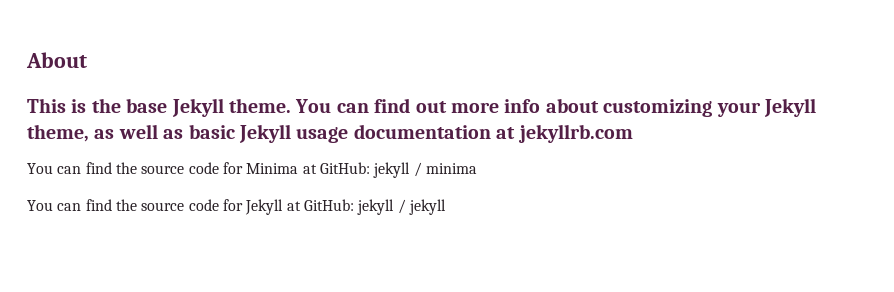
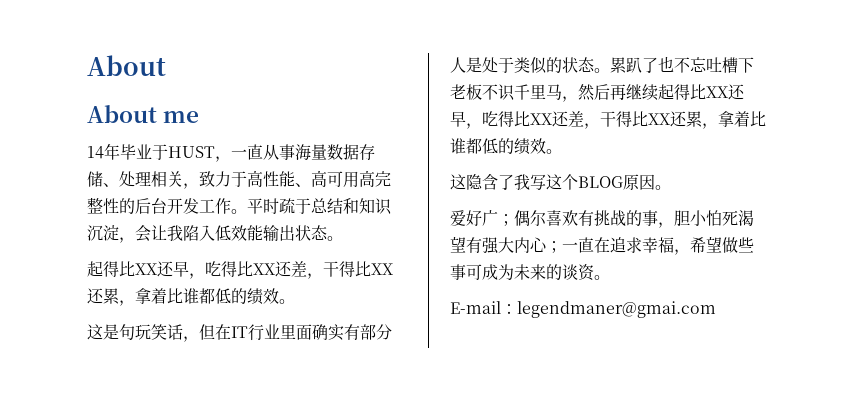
[27,98,816,117] [27,124,633,143] [27,162,477,178] [27,199,446,215] This is the base Jekyll theme. You can find out more info about customizing your Jekyll theme, as well as basic Jekyll usage documentation at jekyllrb.com // You can find the source code for Minima at GitHub: jekyll / minima // You can find the source code for Jekyll at GitHub: jekyll / jekyll -> [87,105,200,123] [87,143,375,162] [87,170,391,189] [87,197,392,215] [87,225,343,243] [87,261,393,279] [87,288,295,306] [87,324,392,342] [450,56,754,74] [450,84,745,102] [450,111,766,129] [450,138,562,155] [450,174,671,190] [450,210,754,228] [450,236,754,255] [450,264,610,281] [450,301,716,318] About me // 14年毕业于HUST，一直从事海量数据存储、处理相关，致力于高性能、高可用高完整性的后台开发工作。平时疏于总结和知识沉淀，会让我陷入低效能输出状态。 // 起得比XX还早，吃得比XX还差，干得比XX还累，拿着比谁都低的绩效。 // 这是句玩笑话，但在IT行业里面确实有部分人是处于类似的状态。累趴了也不忘吐槽下老板不识千里马，然后再继续起得比XX还早，吃得比XX还差，干得比XX还累，拿着比谁都低的绩效。 // 这隐含了我写这个BLOG原因。 // 爱好广；偶尔喜欢有挑战的事，胆小怕死渴望有强大内心；一直在追求幸福，希望做些事可成为未来的谈资。 // E-mail：legendmaner@gmai.com

